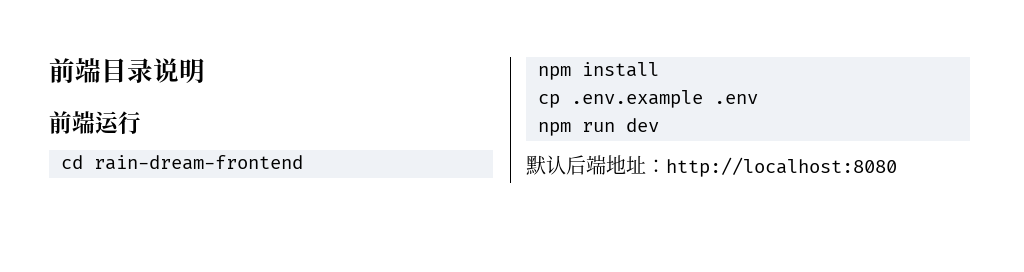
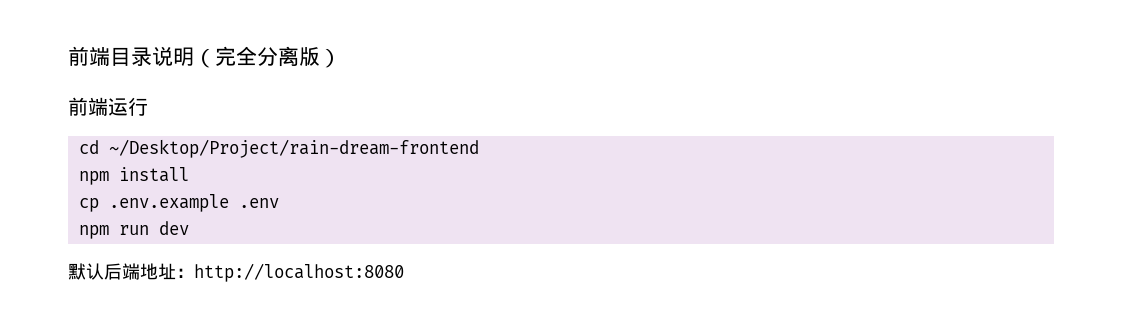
(205, 70) none -> [194,46,341,68] （完全分离版）
[94,155,303,170] rain-dream-frontend -> [108,139,479,158] ~/Desktop/Project/rain-dream-frontend

